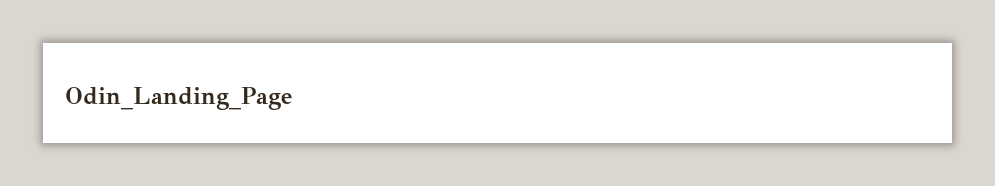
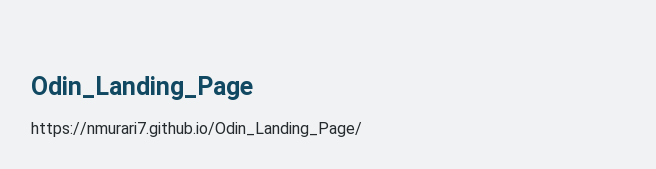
(292, 98) none -> [31,122,362,137] // https://nmurari7.github.io/Odin_Landing_Page/

